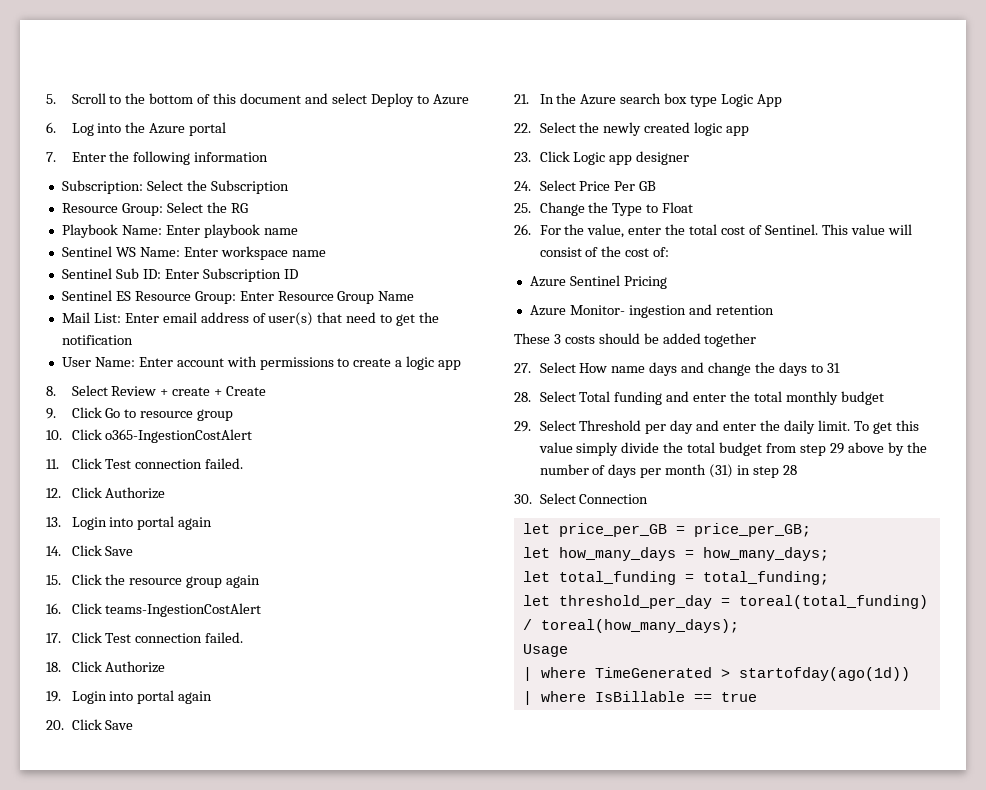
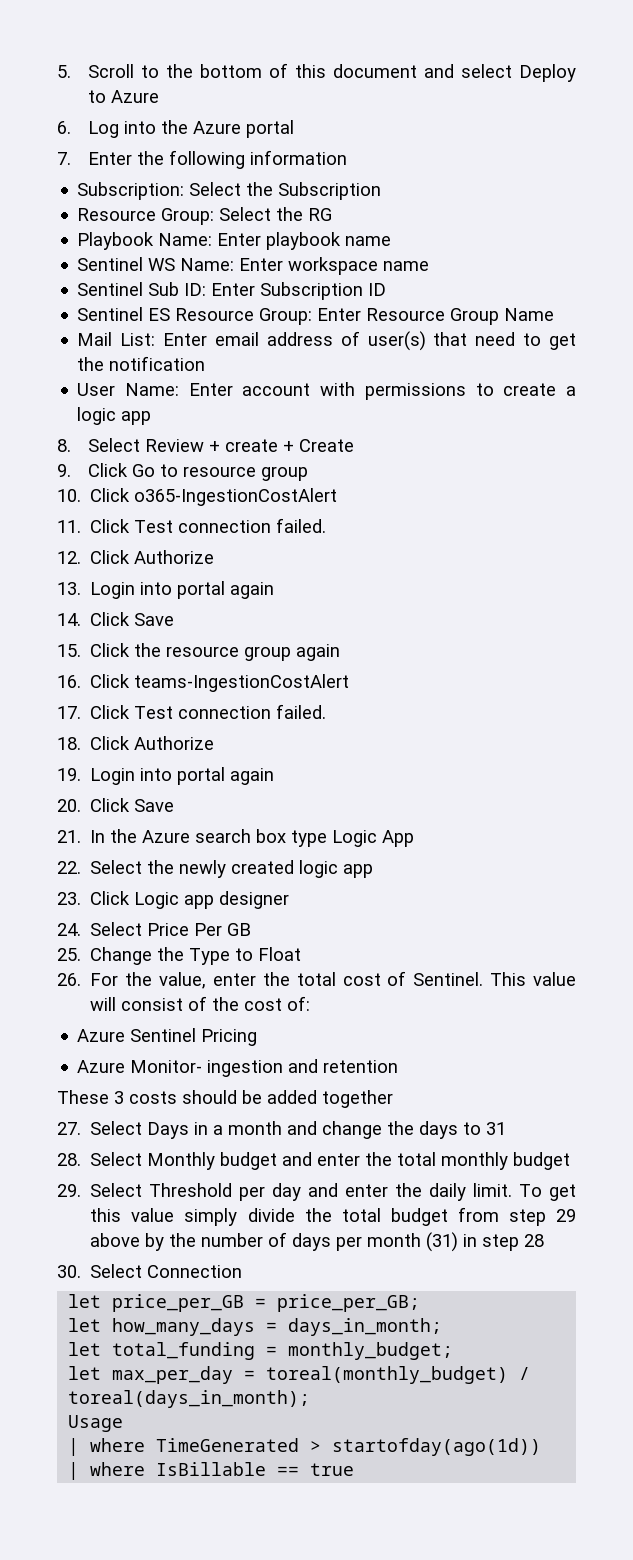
[579,362,678,376] How name days -> [147,1121,283,1139] Days in a month
[579,391,663,405] Total funding -> [147,1152,278,1170] Monthly budget
[702,547,829,561] how_many_days; -> [288,1318,443,1336] days_in_month;
[702,571,829,585] [522,595,928,609] [522,619,739,633] total_funding; // let threshold_per_day = toreal(total_funding) / toreal(how_many_days); -> [288,1342,454,1360] [68,1366,531,1384] [68,1390,311,1408] monthly_budget; // let max_per_day = toreal(monthly_budget) / toreal(days_in_month);

